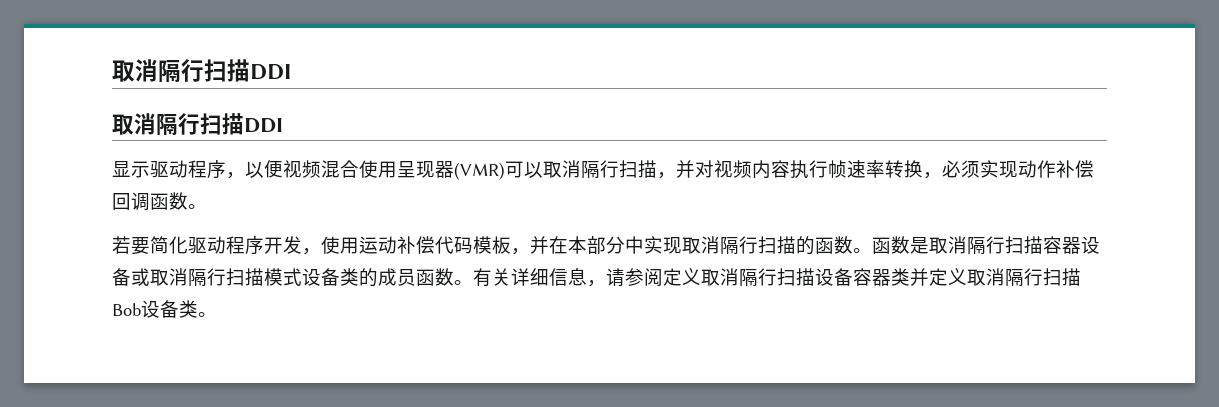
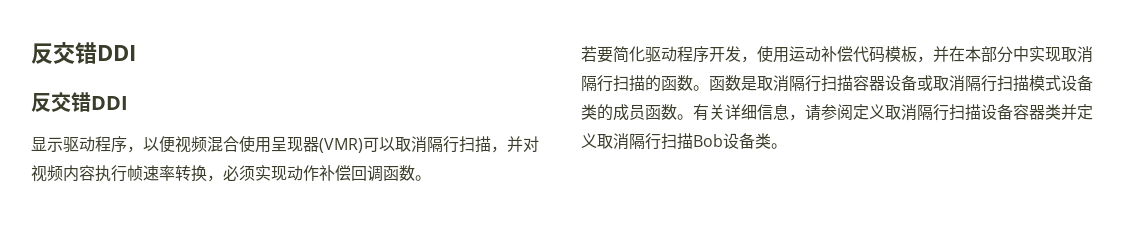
[112,59,291,83] [112,113,244,136] 取消隔行扫描DDI // 取消隔行扫描 -> [31,42,136,64] [31,92,91,112] 反交错DDI // 反交错

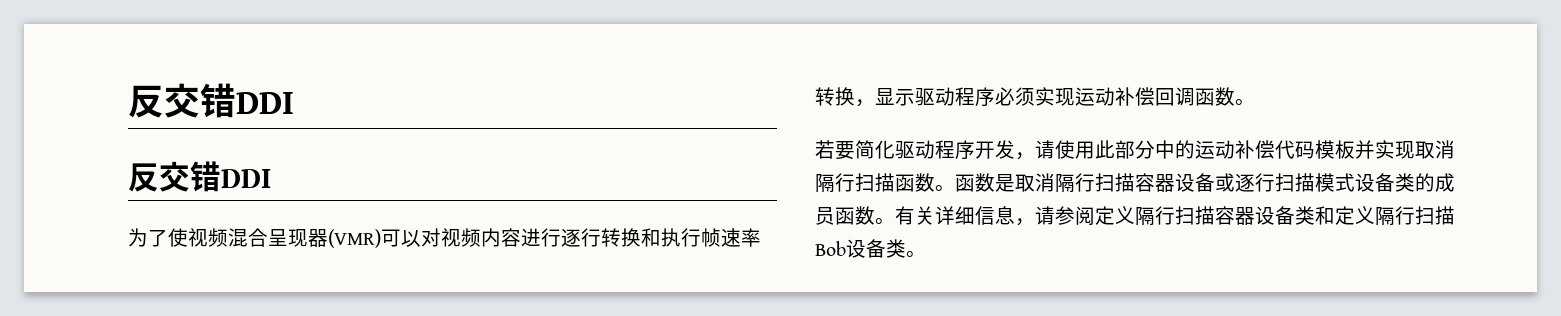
[31,136,175,153] 显示驱动程序，以便 -> [128,228,188,247] 为了使
[239,136,271,153] 使用 -> (268, 237) none
[395,136,539,153] [31,165,95,182] 取消隔行扫描，并对视频内容 -> [421,228,661,247] 对视频内容进行逐行转换和
(223, 178) none -> [875,87,995,107] 显示驱动程序
[287,165,319,181] 动作 -> [1075,87,1115,106] 运动
[757,46,789,63] 使用 -> [1035,140,1195,159] 请使用此部分中的
[917,46,1029,63] ，并在本部分中 -> [1355,140,1375,159] 并
[645,75,661,92] 的 -> (895, 182) none
[933,75,981,92] 取消隔 -> [1235,173,1255,192] 逐
[885,104,1093,121] [581,133,629,150] 取消隔行扫描设备容器类并定义取消 -> [1135,206,1375,226] 隔行扫描容器设备类和定义

